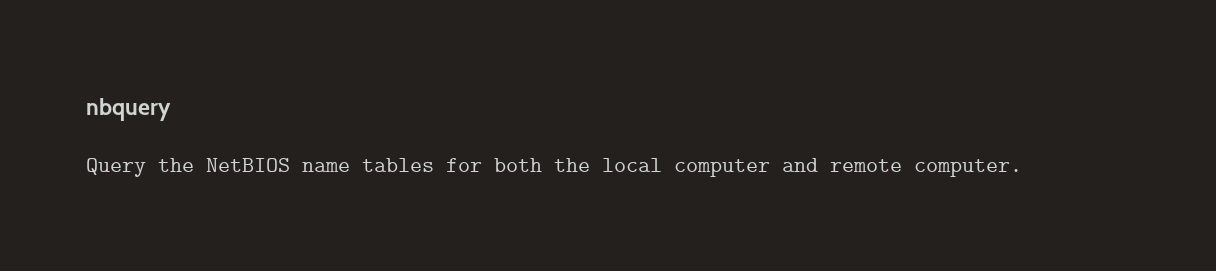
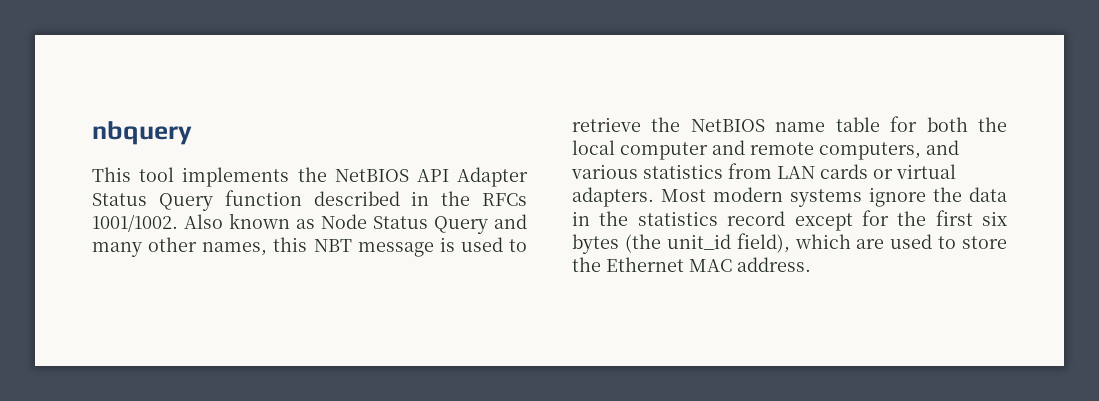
[86,158,146,177] Query -> [92,167,528,187] [92,190,527,211] [92,213,527,234] [92,237,527,257] [572,117,641,132] This tool implements the NetBIOS API Adapter Status Query function described in the RFCs 1001/1002. Also known as Node Status Query and many other names, this NBT message is used to retrieve
[362,158,434,172] tables -> [835,117,880,132] table
[914,159,1022,177] computer. -> [819,140,959,160] [571,163,956,179] [572,187,1007,207] [572,210,1007,231] [572,233,1007,254] [572,257,811,272] computers, and various statistics from LAN cards or virtual adapters. Most modern systems ignore the data in the statistics record except for the first six bytes (the unit_id field), which are used to store the Ethernet MAC address.

